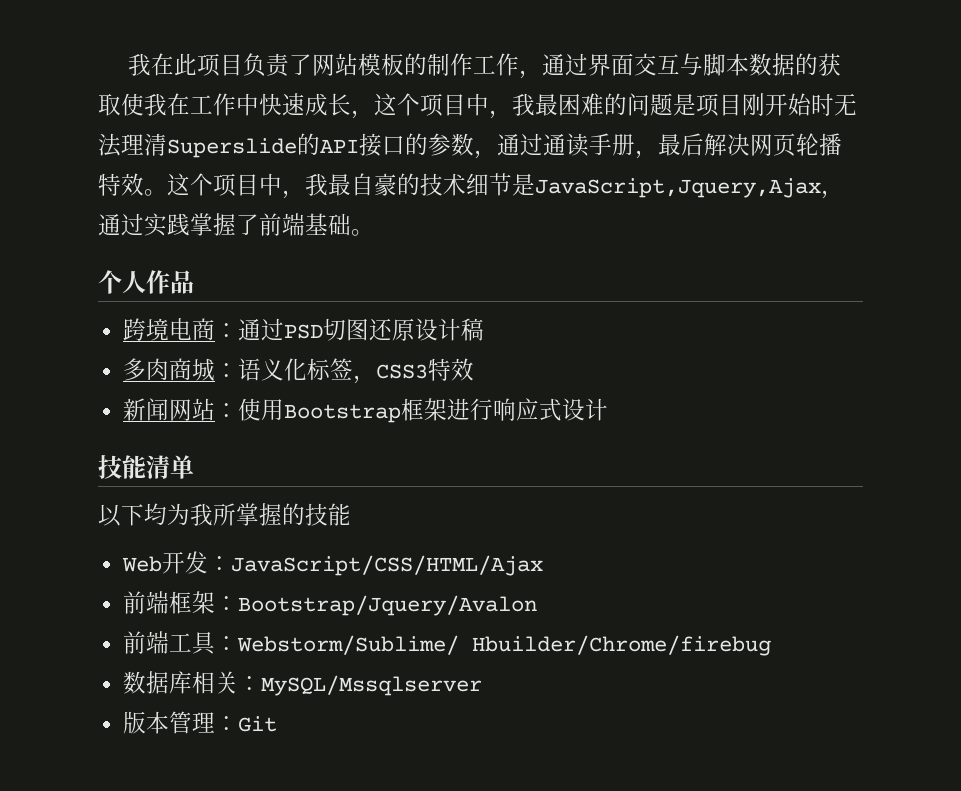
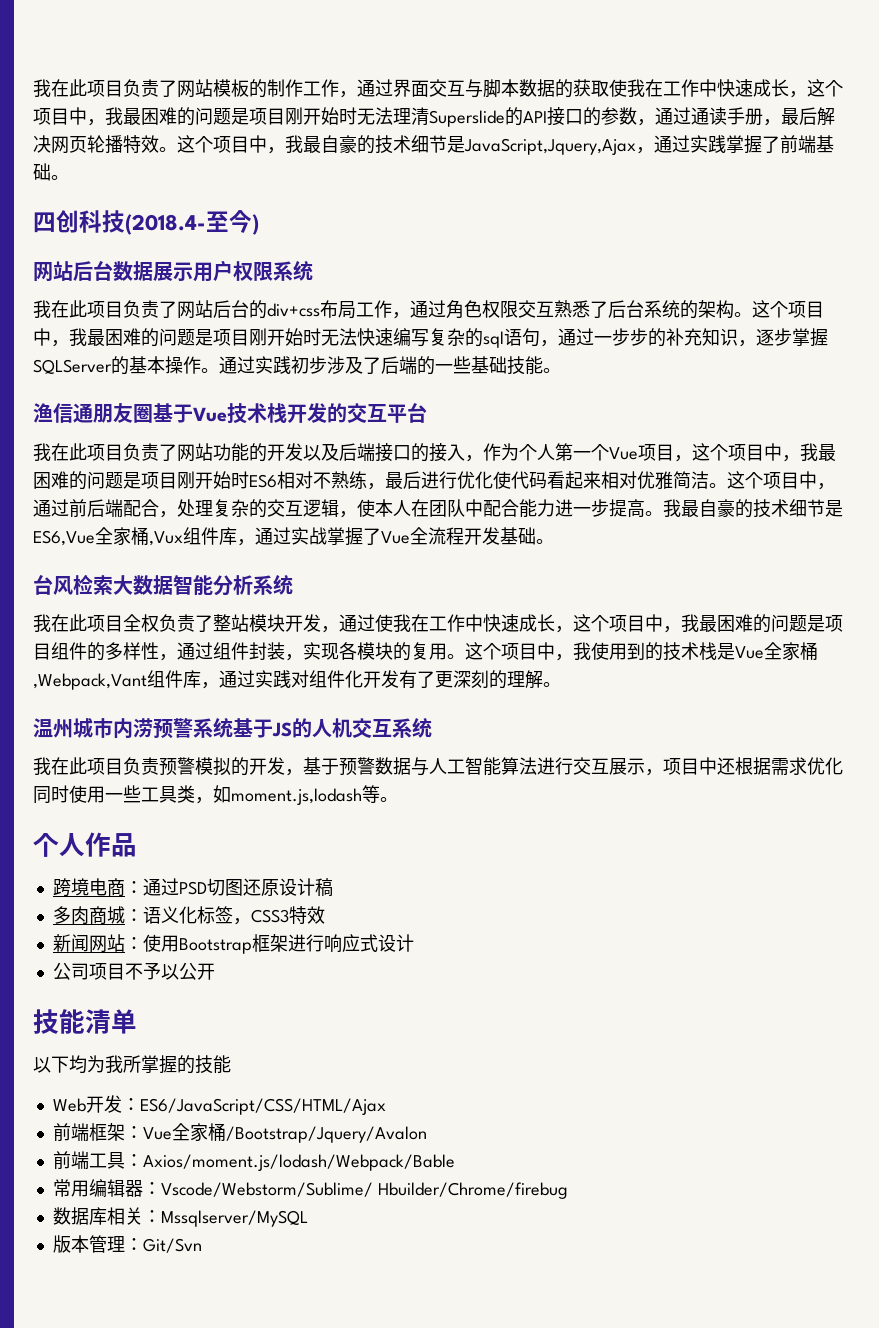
(374, 232) none -> [33,210,259,235] [33,260,313,282] [33,300,824,319] [33,328,828,348] [33,356,561,375] [33,403,427,424] [33,443,836,462] [33,471,835,490] [33,499,843,518] [33,527,554,546] [33,574,293,596] [33,614,843,633] [33,642,818,661] [33,670,561,690] [33,717,432,739] [33,757,843,776] [33,785,398,805] // 四创科技(2018.4-至今) // 网站后台数据展示用户权限系统 // 我在此项目负责了网站后台的div+css布局工作，通过角色权限交互熟悉了后台系统的架构。这个项目中，我最困难的问题是项目刚开始时无法快速编写复杂的sql语句，通过一步步的补充知识，逐步掌握SQLServer的基本操作。通过实践初步涉及了后端的一些基础技能。 // 渔信通朋友圈基于Vue技术栈开发的交互平台 // 我在此项目负责了网站功能的开发以及后端接口的接入，作为个人第一个Vue项目，这个项目中，我最困难的问题是项目刚开始时ES6相对不熟练，最后进行优化使代码看起来相对优雅简洁。这个项目中，通过前后端配合，处理复杂的交互逻辑，使本人在团队中配合能力进一步提高。我最自豪的技术细节是ES6,Vue全家桶,Vux组件库，通过实战掌握了Vue全流程开发基础。 // 台风检索大数据智能分析系统 // 我在此项目全权负责了整站模块开发，通过使我在工作中快速成长，这个项目中，我最困难的问题是项目组件的多样性，通过组件封装，实现各模块的复用。这个项目中，我使用到的技术栈是Vue全家桶,Webpack,Vant组件库，通过实践对组件化开发有了更深刻的理解。 // 温州城市内涝预警系统基于JS的人机交互系统 // 我在此项目负责预警模拟的开发，基于预警数据与人工智能算法进行交互展示，项目中还根据需求优化同时使用一些工具类，如moment.js,lodash等。
(608, 409) none -> [52,962,215,980] // 公司项目不予以公开
[230,555,543,576] JavaScript/CSS/HTML/Ajax -> [139,1098,386,1115] ES6/JavaScript/CSS/HTML/Ajax
[237,595,537,616] Bootstrap/Jquery/Avalon -> [142,1123,427,1143] Vue全家桶/Bootstrap/Jquery/Avalon
[236,635,459,655] Webstorm/Sublime/ -> [142,1154,455,1171] [52,1179,373,1197] Axios/moment.js/lodash/Webpack/Bable // 常用编辑器：Vscode/Webstorm/Sublime/
[260,675,482,696] MySQL/Mssqlserver -> [160,1210,308,1227] Mssqlserver/MySQL
[237,716,277,732] Git -> [142,1238,202,1253] Git/Svn

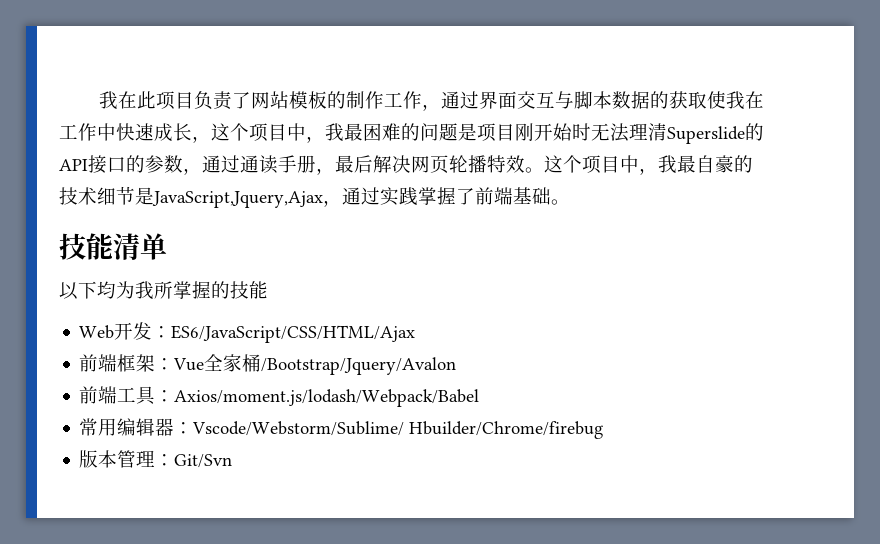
[33,210,259,235] [33,260,313,282] [33,300,824,319] [33,328,828,348] [33,356,561,375] [33,403,427,424] [33,443,836,462] [33,471,835,490] [33,499,843,518] [33,527,554,546] [33,574,293,596] [33,614,843,633] [33,642,818,661] [33,670,561,690] [33,717,432,739] [33,757,843,776] [33,785,398,805] [33,832,137,857] [52,878,333,897] [52,906,325,925] [52,934,414,954] [52,962,215,980] // 四创科技(2018.4-至今) // 网站后台数据展示用户权限系统 // 我在此项目负责了网站后台的div+css布局工作，通过角色权限交互熟悉了后台系统的架构。这个项目中，我最困难的问题是项目刚开始时无法快速编写复杂的sql语句，通过一步步的补充知识，逐步掌握SQLServer的基本操作。通过实践初步涉及了后端的一些基础技能。 // 渔信通朋友圈基于Vue技术栈开发的交互平台 // 我在此项目负责了网站功能的开发以及后端接口的接入，作为个人第一个Vue项目，这个项目中，我最困难的问题是项目刚开始时ES6相对不熟练，最后进行优化使代码看起来相对优雅简洁。这个项目中，通过前后端配合，处理复杂的交互逻辑，使本人在团队中配合能力进一步提高。我最自豪的技术细节是ES6,Vue全家桶,Vux组件库，通过实战掌握了Vue全流程开发基础。 // 台风检索大数据智能分析系统 // 我在此项目全权负责了整站模块开发，通过使我在工作中快速成长，这个项目中，我最困难的问题是项目组件的多样性，通过组件封装，实现各模块的复用。这个项目中，我使用到的技术栈是Vue全家桶,Webpack,Vant组件库，通过实践对组件化开发有了更深刻的理解。 // 温州城市内涝预警系统基于JS的人机交互系统 // 我在此项目负责预警模拟的开发，基于预警数据与人工智能算法进行交互展示，项目中还根据需求优化同时使用一些工具类，如moment.js,lodash等。 // 个人作品 // 跨境电商：通过PSD切图还原设计稿 // 多肉商城：语义化标签，CSS3特效 // 新闻网站：使用Bootstrap框架进行响应式设计 // 公司项目不予以公开 -> (570, 202) none
[142,1154,455,1171] Axios/moment.js/lodash/Webpack/Bable -> [174,389,480,407] Axios/moment.js/lodash/Webpack/Babel
[52,1207,308,1227] // 数据库相关：Mssqlserver/MySQL -> (604, 430) none

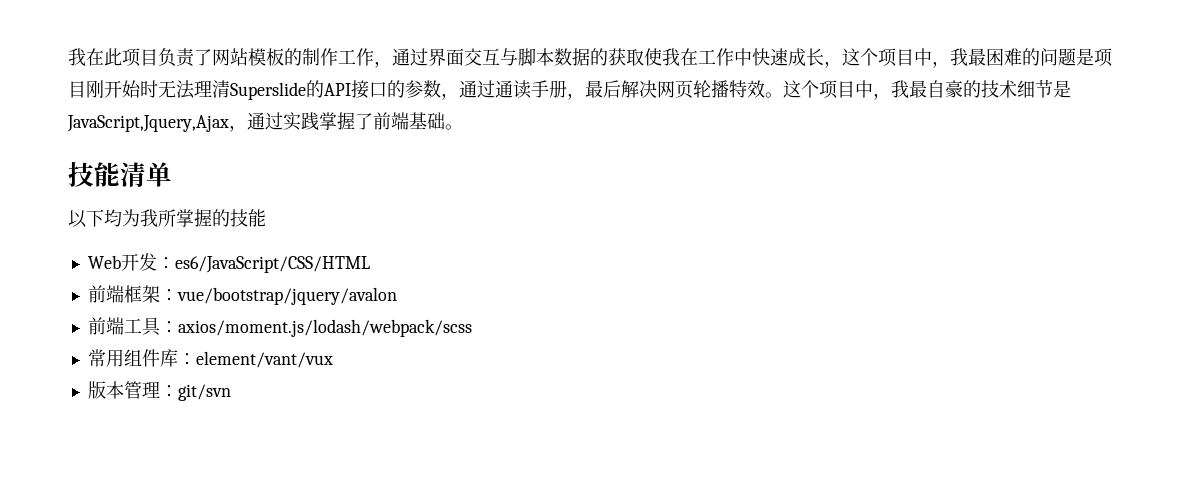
[171,325,416,343] ES6/JavaScript/CSS/HTML/Ajax -> [174,256,370,273] es6/JavaScript/CSS/HTML
[173,354,457,375] Vue全家桶/Bootstrap/Jquery/Avalon -> [176,287,397,305] vue/bootstrap/jquery/avalon
[174,389,480,407] Axios/moment.js/lodash/Webpack/Babel -> [177,319,472,337] axios/moment.js/lodash/webpack/scss
[117,418,604,439] 编辑器：Vscode/Webstorm/Sublime/ Hbuilder/Chrome/firebug -> [123,349,333,368] 组件库：element/vant/vux
[174,454,233,468] Git/Svn -> [177,384,231,401] git/svn

